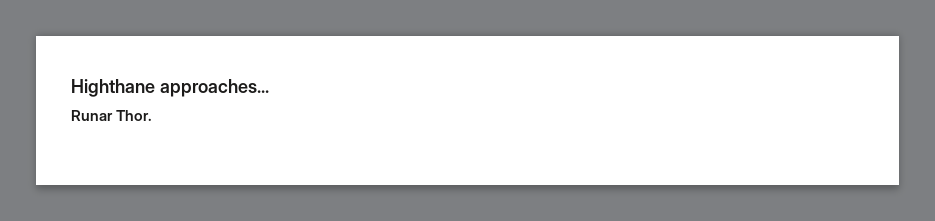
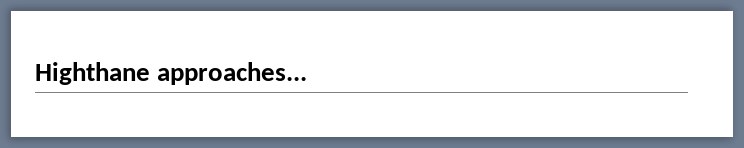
[71,110,153,121] // Runar Thor. -> (308, 73) none

